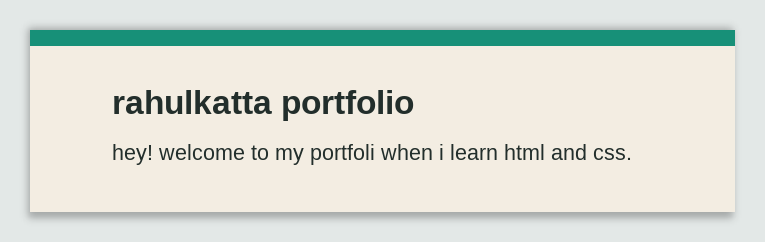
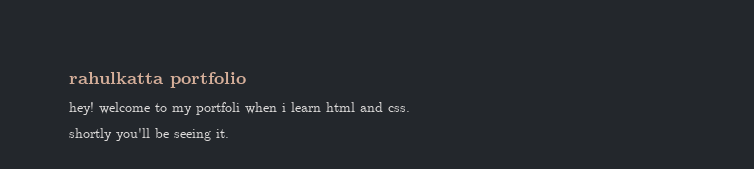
(632, 154) none -> [69,128,229,141] // shortly you'll be seeing it.

